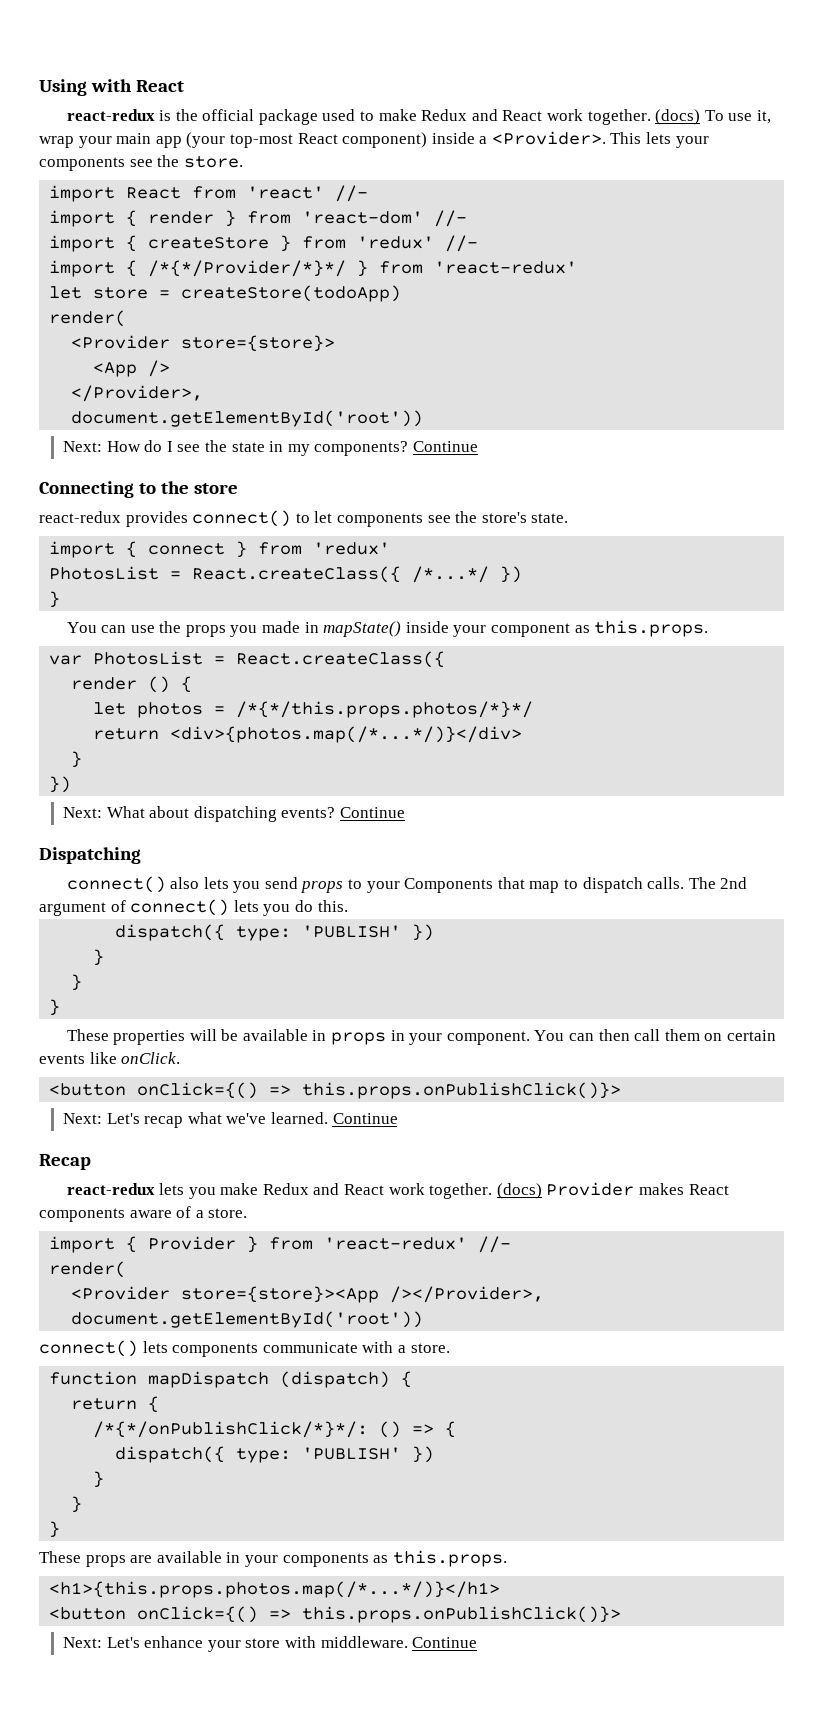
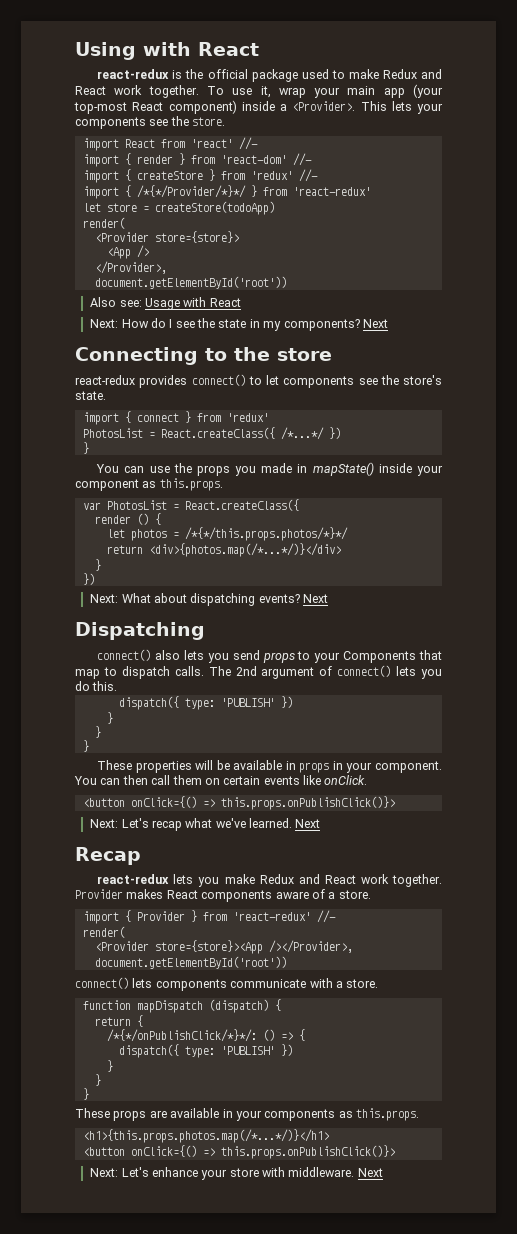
[655,109,701,125] (docs) -> (199, 91) none
(424, 418) none -> [90,297,241,310] // Also see: Usage with React
[412,441,478,452] Continue -> [362,319,388,328] Next
[339,807,405,818] Continue -> [302,594,328,603] Next
[332,1113,398,1124] Continue -> [295,819,321,828] Next
[496,1183,542,1199] (docs) -> (442, 880) none
[412,1637,478,1648] Continue -> [357,1168,383,1177] Next

